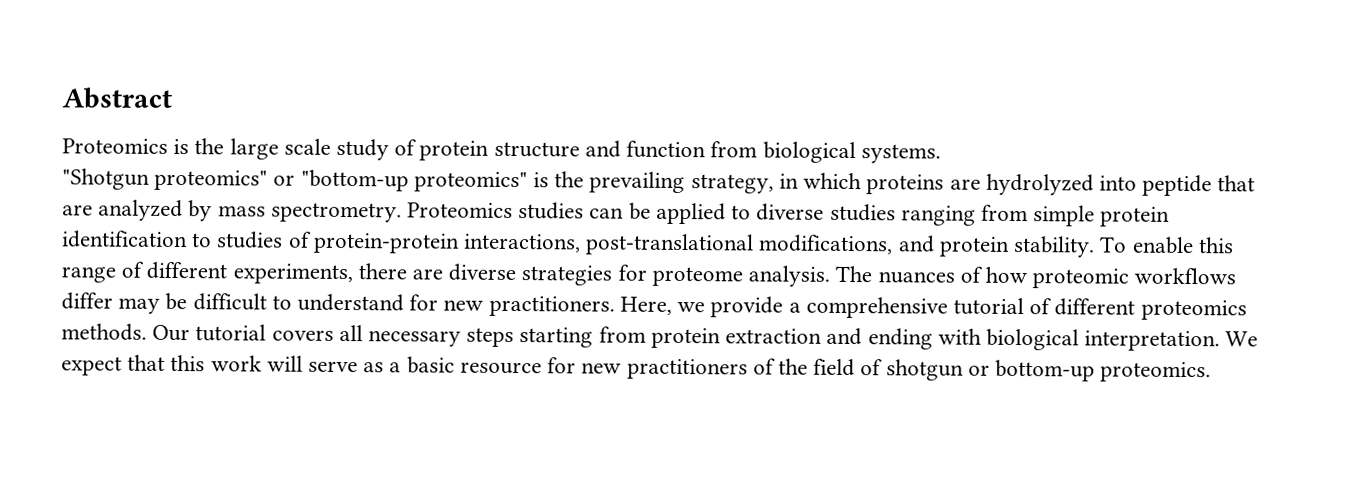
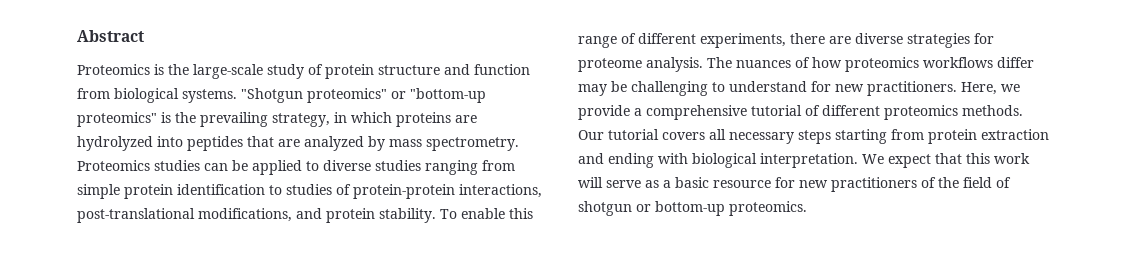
[229,138,331,160] large scale -> [193,64,263,79] large-scale
(941, 154) // -> (237, 96) none
[1142,174,1213,197] peptide -> [187,136,243,151] peptides
[1032,268,1130,289] proteomic -> [845,57,919,72] proteomics
[192,293,267,311] difficult -> [631,81,708,96] challenging

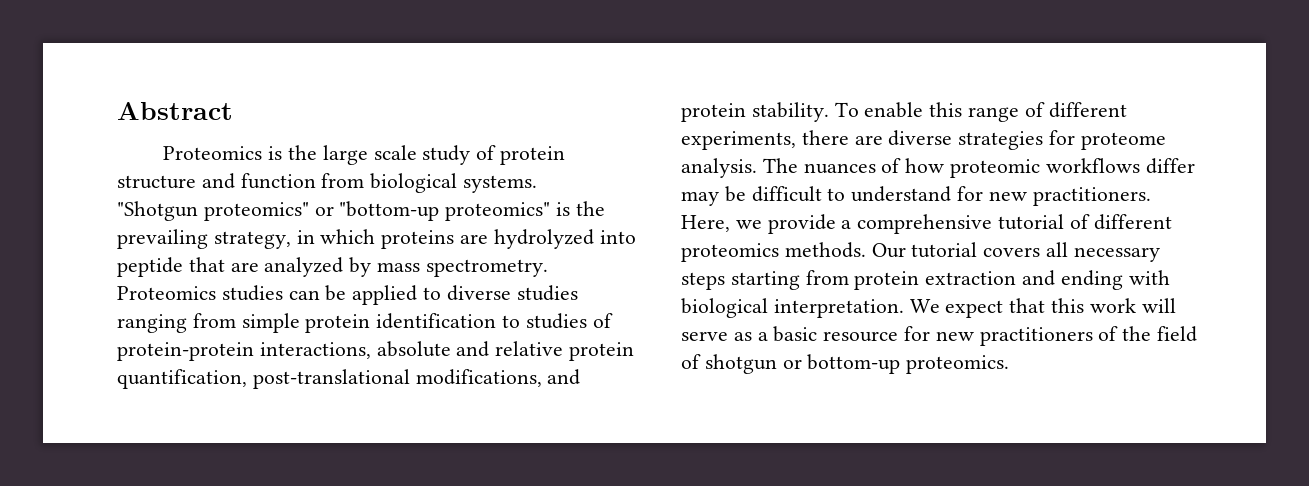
[193,64,263,79] large-scale -> [322,145,417,165] large scale
(237, 96) none -> (538, 184) //
[187,136,243,151] peptides -> [117,257,183,277] peptide
(542, 191) none -> [376,341,635,361] [117,369,247,389] absolute and relative protein quantification,
[845,57,919,72] proteomics -> [950,159,1041,178] proteomic
[631,81,708,96] challenging -> [751,186,822,202] difficult

